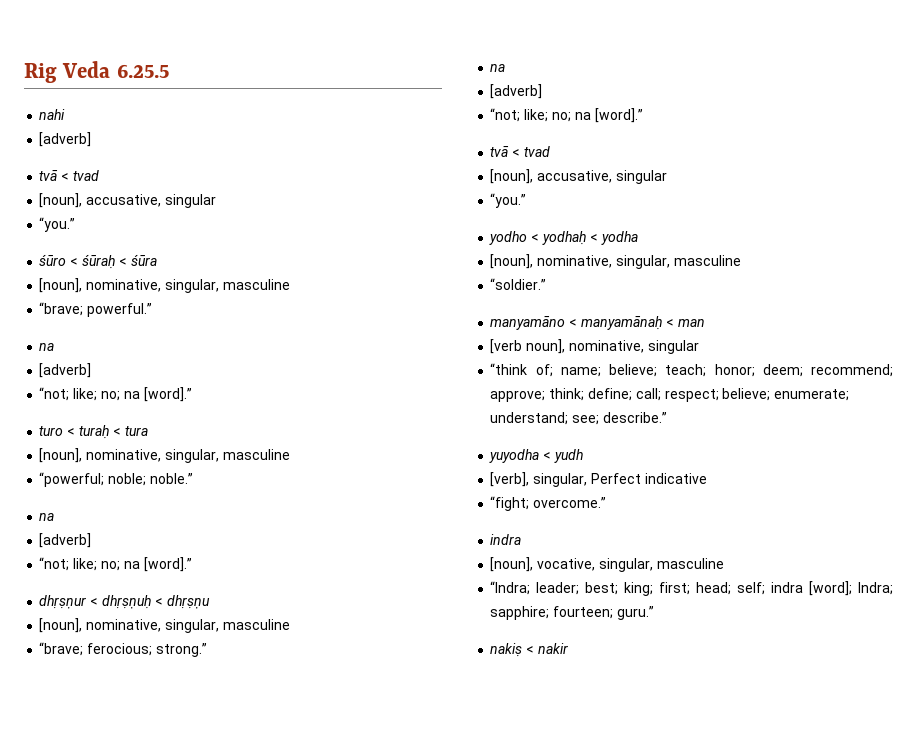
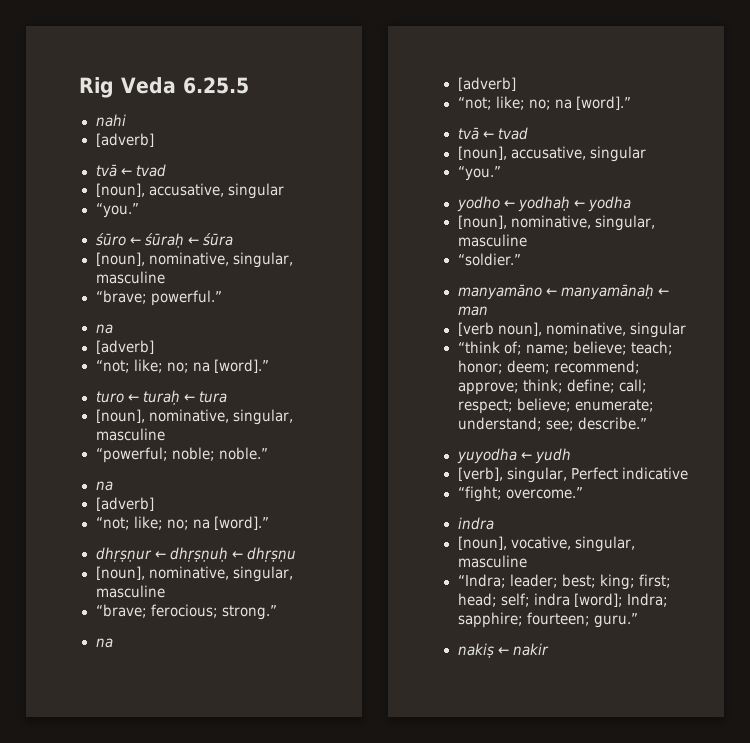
[61,173,70,181] < -> [120,168,132,176] ←
[70,254,127,269] < śūraḥ < -> [129,233,199,248] ← śūraḥ ←
[67,425,121,439] < turaḥ < -> [127,390,195,405] ← turaḥ ←
[90,595,163,609] < dhṛṣṇuḥ < -> [154,547,243,562] ← dhṛṣṇuḥ ←
[512,149,521,157] < -> [482,131,494,139] ←
[531,231,598,245] < yodhaḥ < -> [503,196,585,212] ← yodhaḥ ←
[569,316,674,330] < manyamānaḥ < -> [545,284,669,300] ← manyamānaḥ ←
[543,452,552,460] < -> [520,452,532,460] ←
[526,646,535,654] < -> [497,647,509,655] ←

